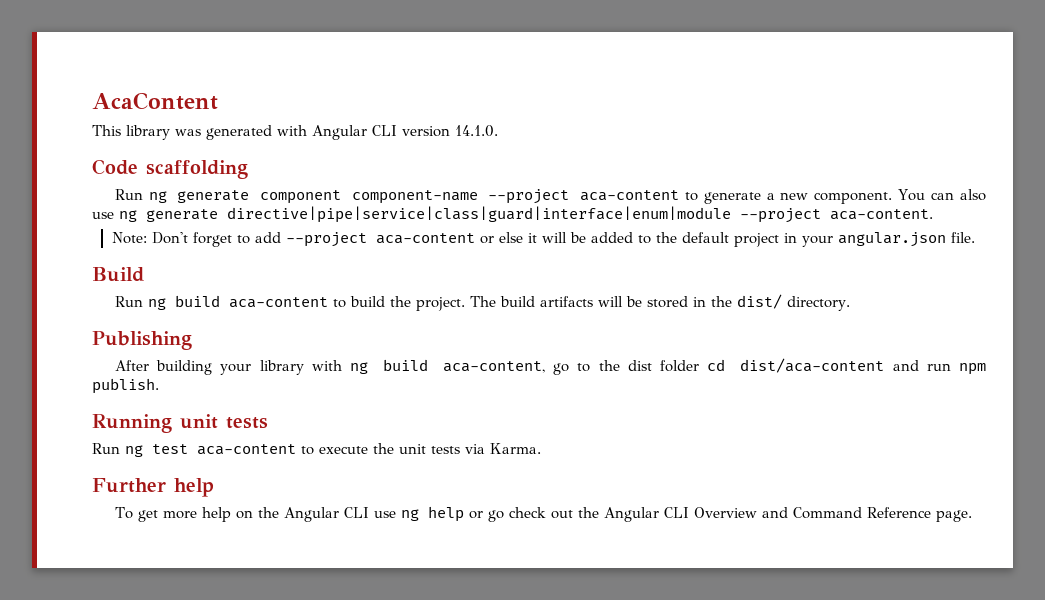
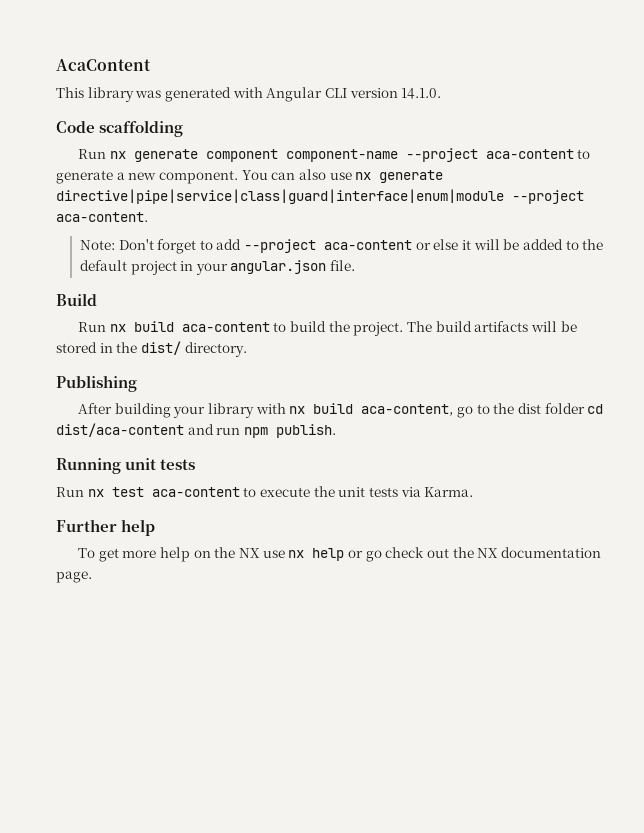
[148,191,167,203] ng -> [109,151,126,159] nx
[119,210,137,222] ng -> [355,172,372,180] nx
[147,298,166,310] ng -> [109,324,126,332] nx
[350,362,369,374] ng -> [289,406,306,414] nx
[125,445,143,457] ng -> [87,489,104,497] nx
[283,507,419,522] Angular CLI use ng -> [238,548,305,558] NX use nx
[603,507,931,522] Angular CLI Overview and Command Reference -> [477,547,601,558] NX documentation

